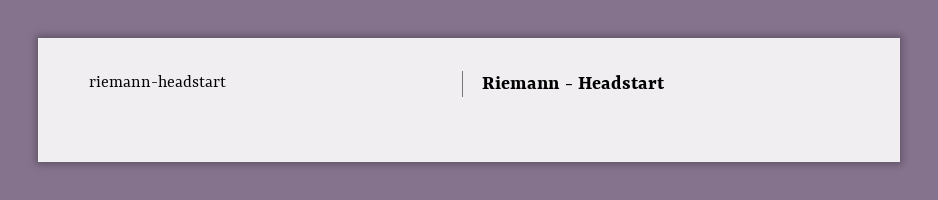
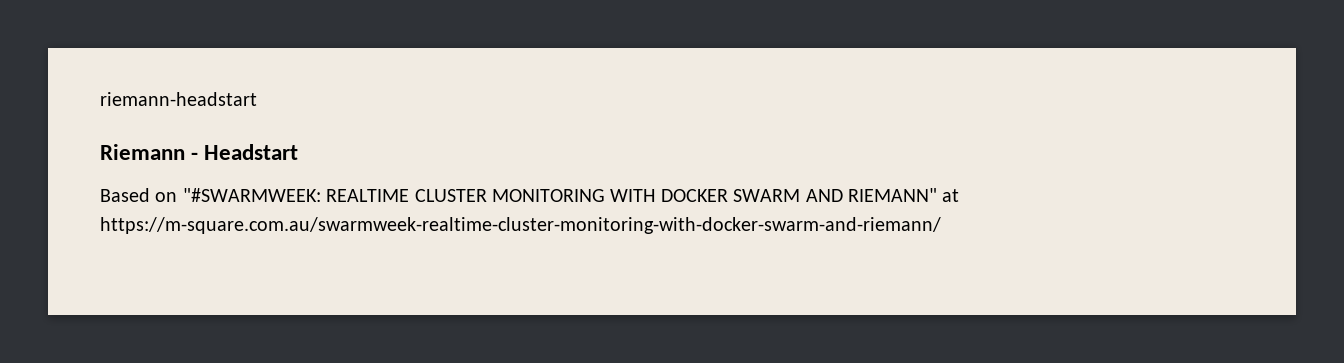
(666, 82) none -> [100,188,960,202] [100,217,941,234] // Based on "#SWARMWEEK: REALTIME CLUSTER MONITORING WITH DOCKER SWARM AND RIEMANN" at https://m-square.com.au/swarmweek-realtime-cluster-monitoring-with-docker-swarm-and-riemann/

